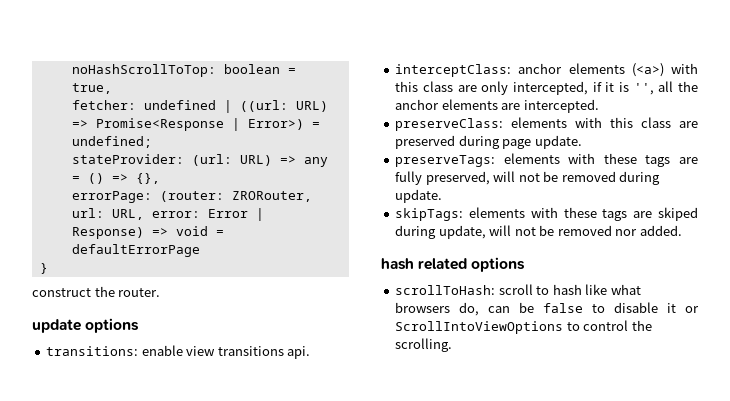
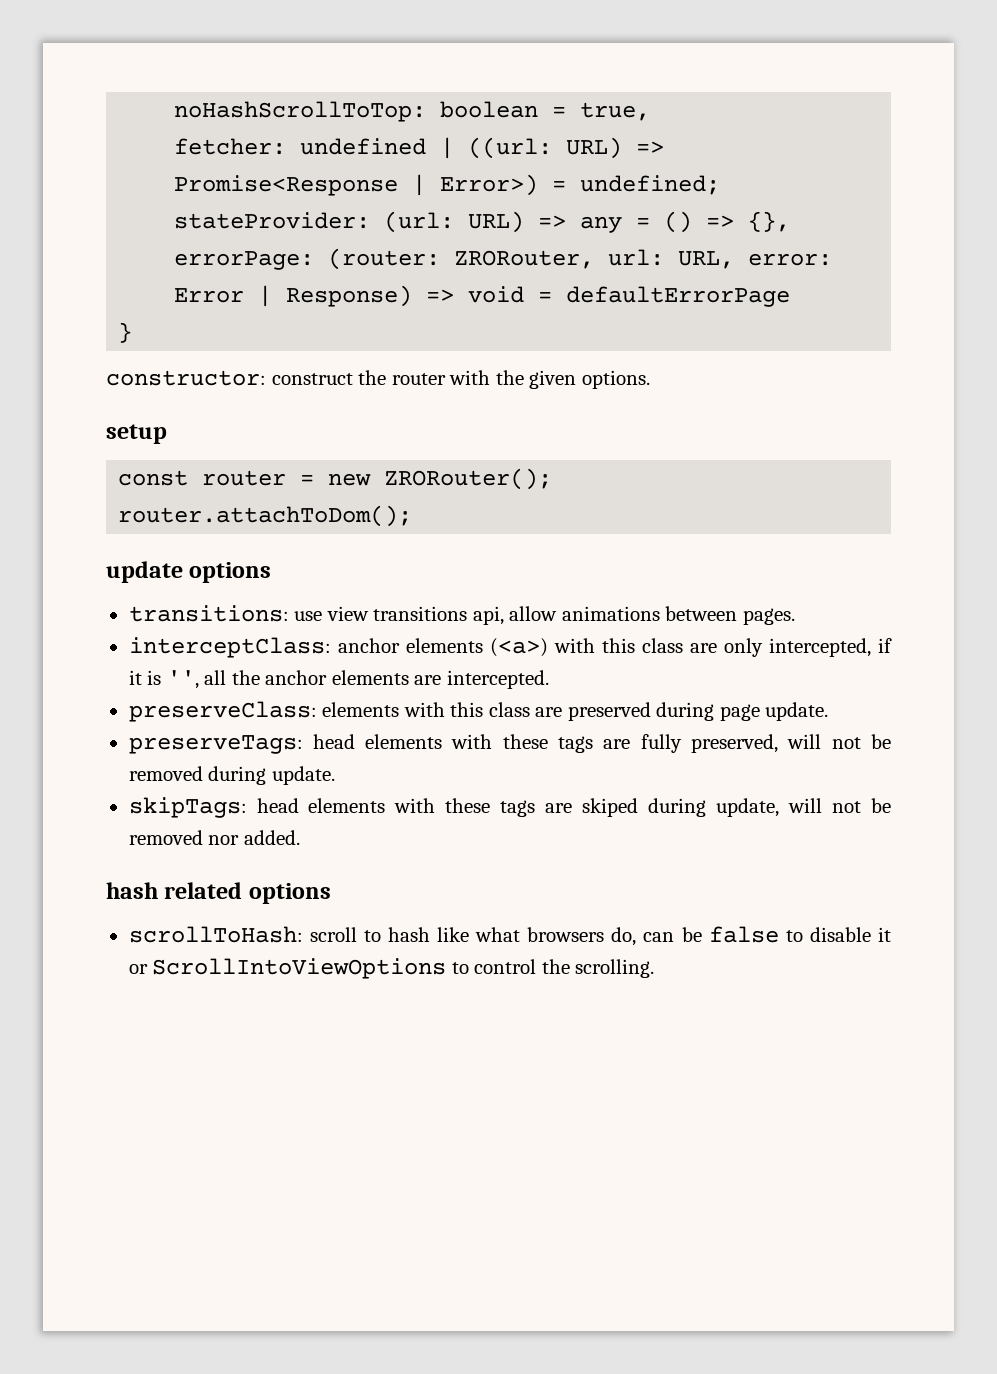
(48, 268) none -> [106,370,266,386] constructor:
[118,288,161,297] router. -> [391,370,650,389] [106,424,167,444] [118,468,553,490] [118,505,413,527] router with the given options. // setup // const router = new ZRORouter(); // router.attachToDom();
[141,345,183,356] enable -> [294,611,323,621] use
[287,346,311,359] api. -> [472,606,795,625] api, allow animations between pages.
(496, 161) none -> [312,734,355,749] head
(464, 214) none -> [256,798,299,813] head

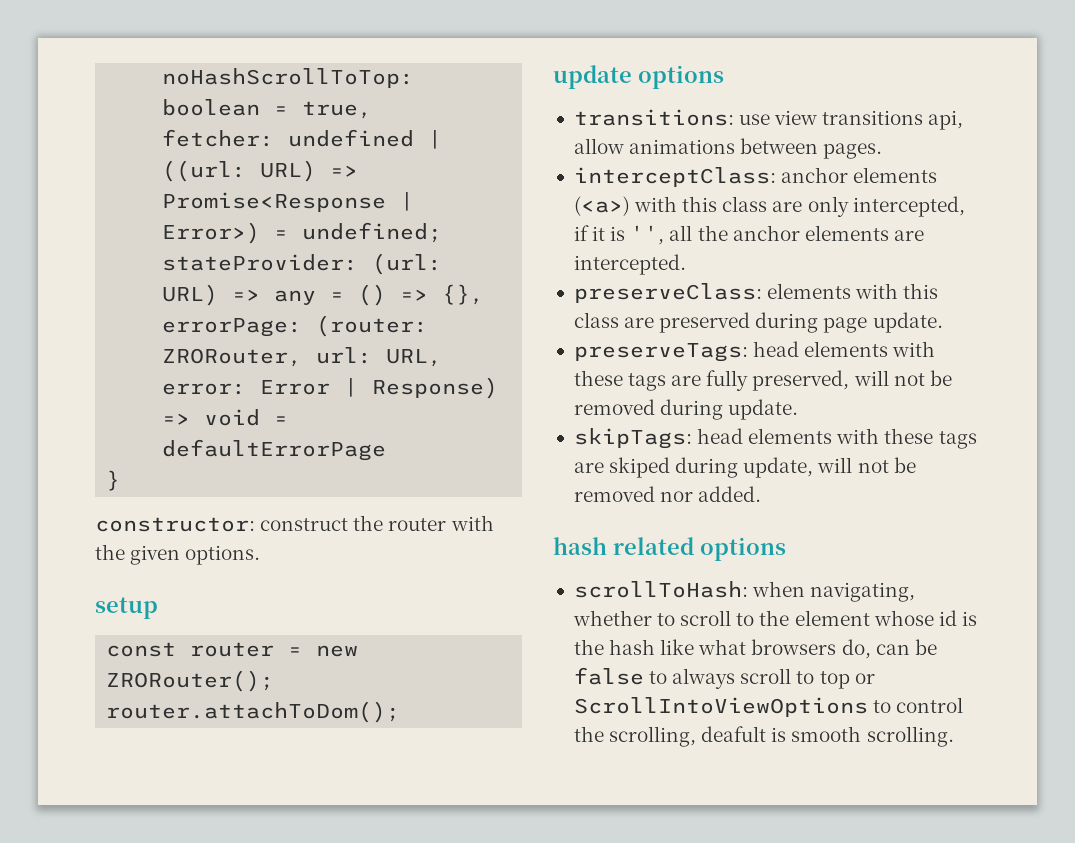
[309,927,381,942] scroll to -> [752,581,916,602] [572,610,977,626] [573,639,604,655] when navigating, whether to scroll to the element whose id is the
[809,927,891,942] disable it -> [672,668,850,689] always scroll to top
(570, 966) none -> [609,726,862,747] scrolling, deafult is smooth

